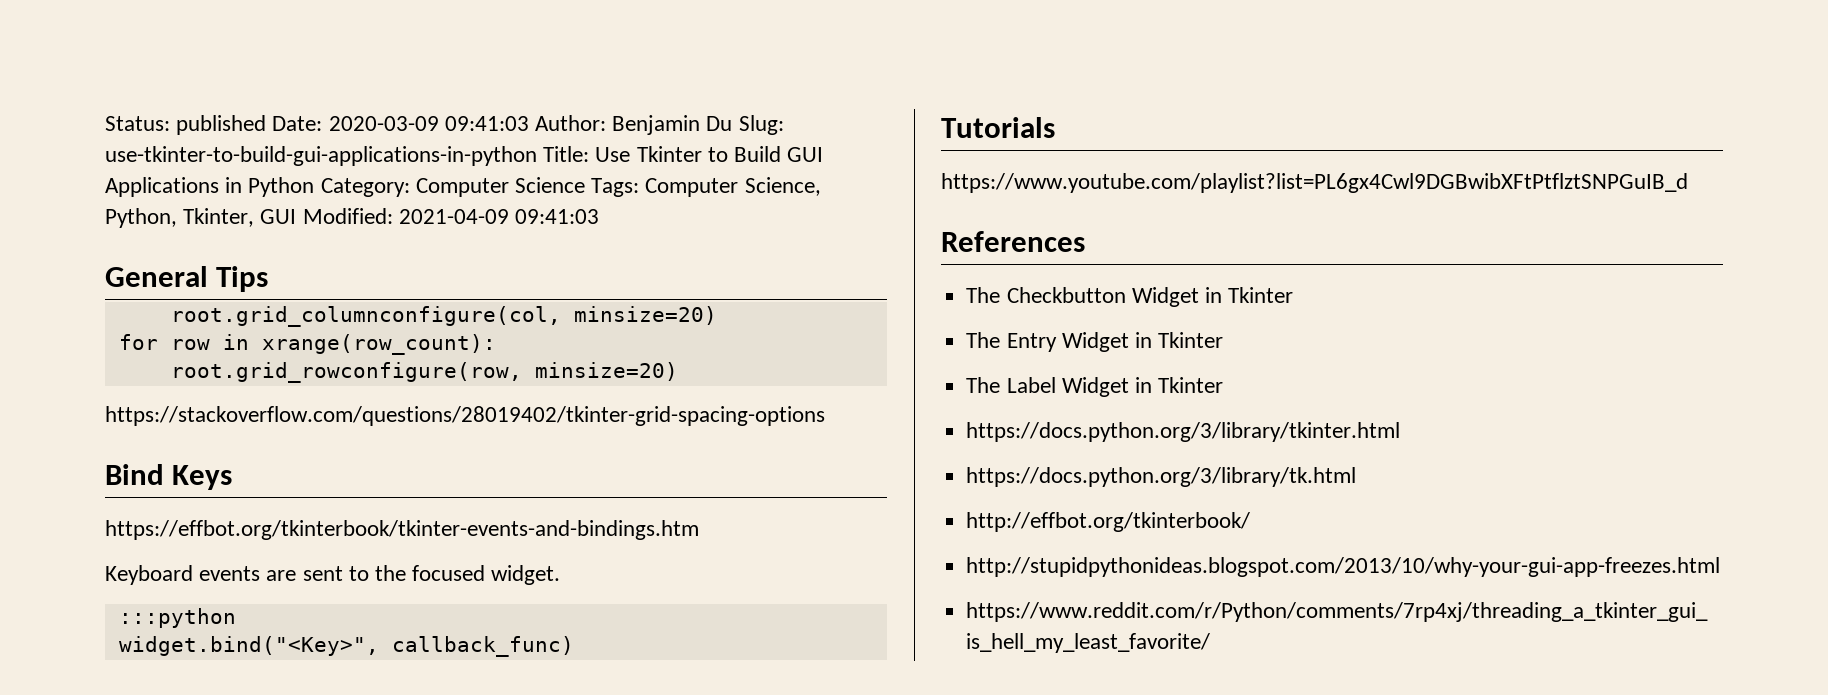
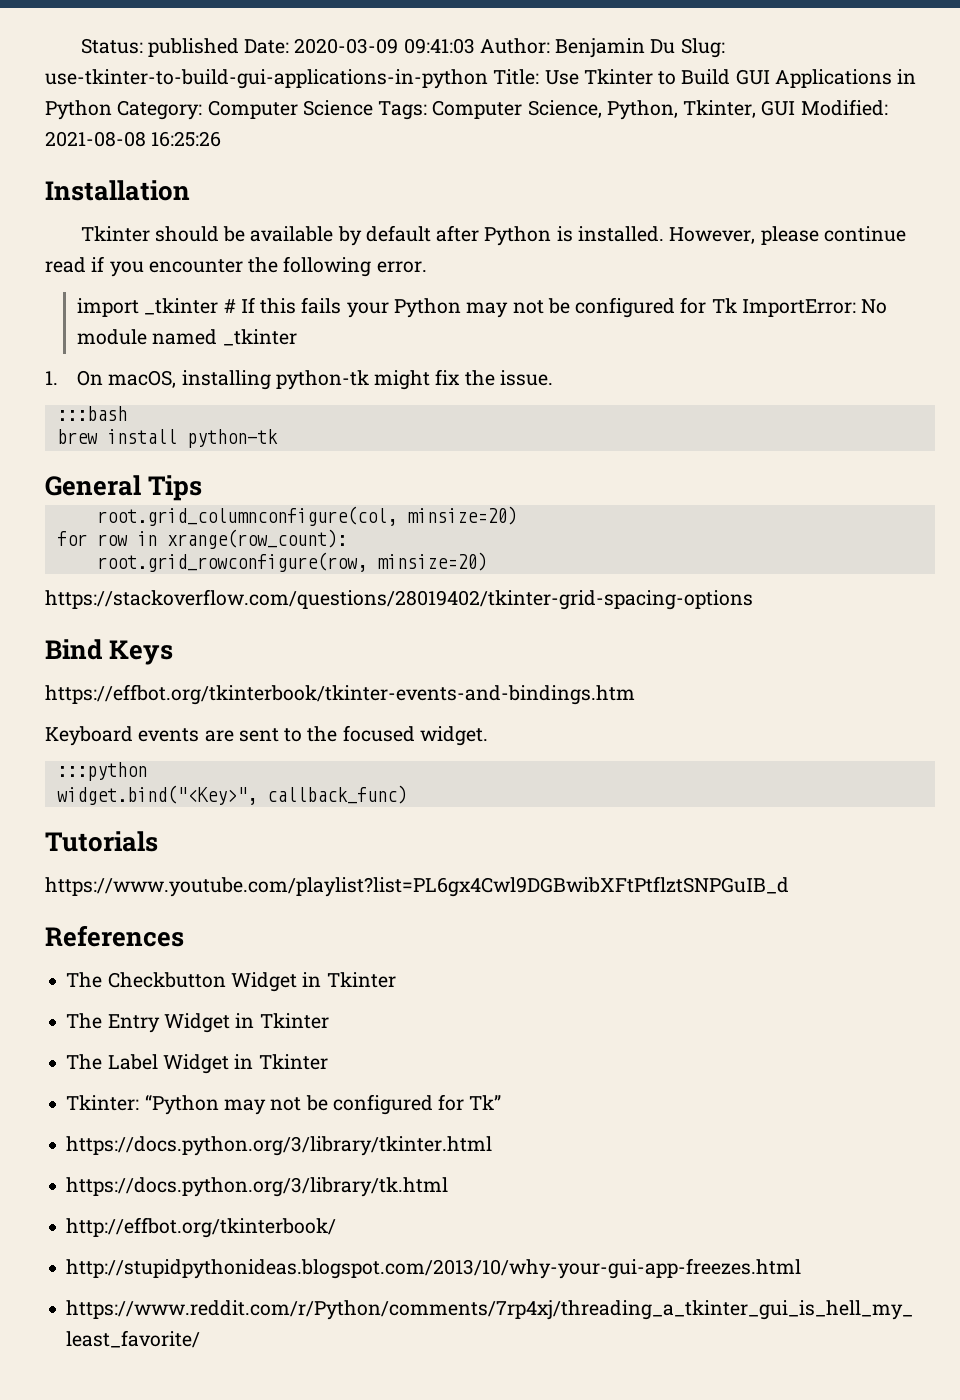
[398,209,600,224] 2021-04-09 09:41:03 -> [45,131,222,147] [45,180,190,201] [80,225,906,246] [45,256,427,277] [77,297,888,318] [77,329,297,346] [45,369,553,390] [56,406,127,421] [56,429,278,448] 2021-08-08 16:25:26 // Installation // Tkinter should be available by default after Python is installed. However, please continue read if you encounter the following error. // import _tkinter # If this fails your Python may not be configured for Tk ImportError: No module named _tkinter // 1. On macOS, installing python-tk might fix the issue. // :::bash // brew install python-tk
(1224, 385) none -> [66,1094,502,1115] // Tkinter: “Python may not be configured for Tk”

